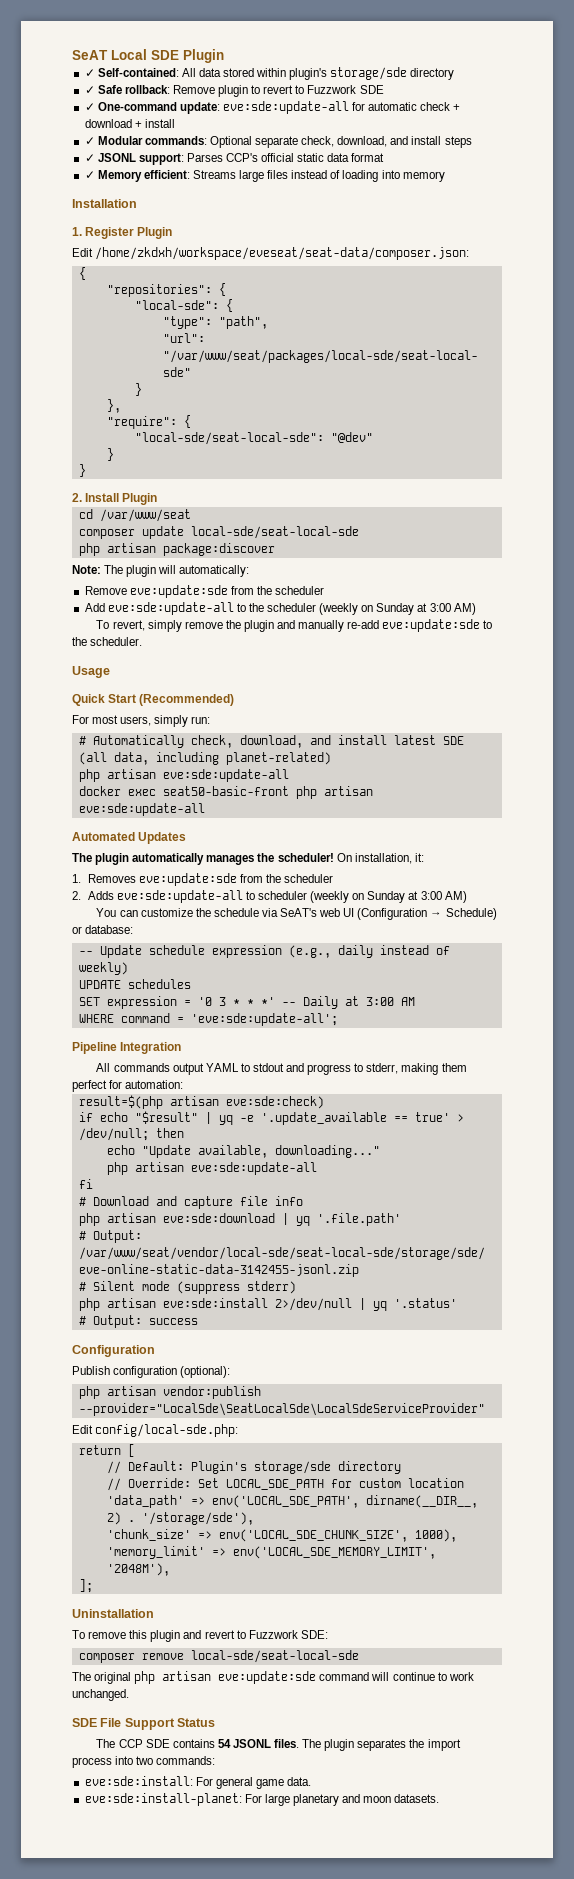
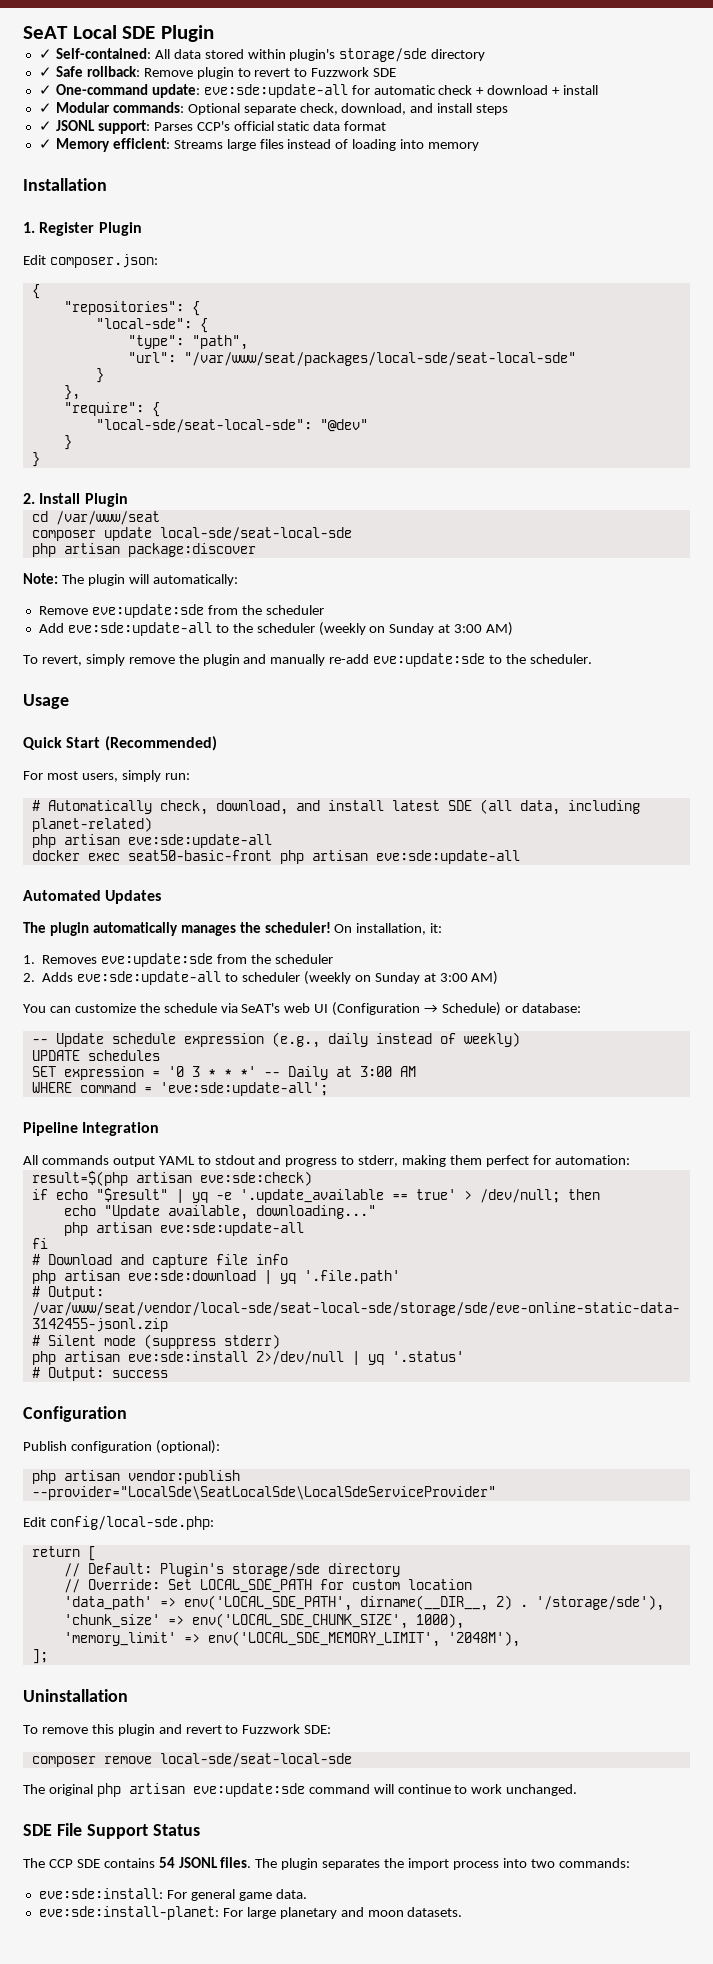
[95,247,470,260] /home/zkdxh/workspace/eveseat/seat-data/composer.json: -> [49,254,158,268] composer.json:

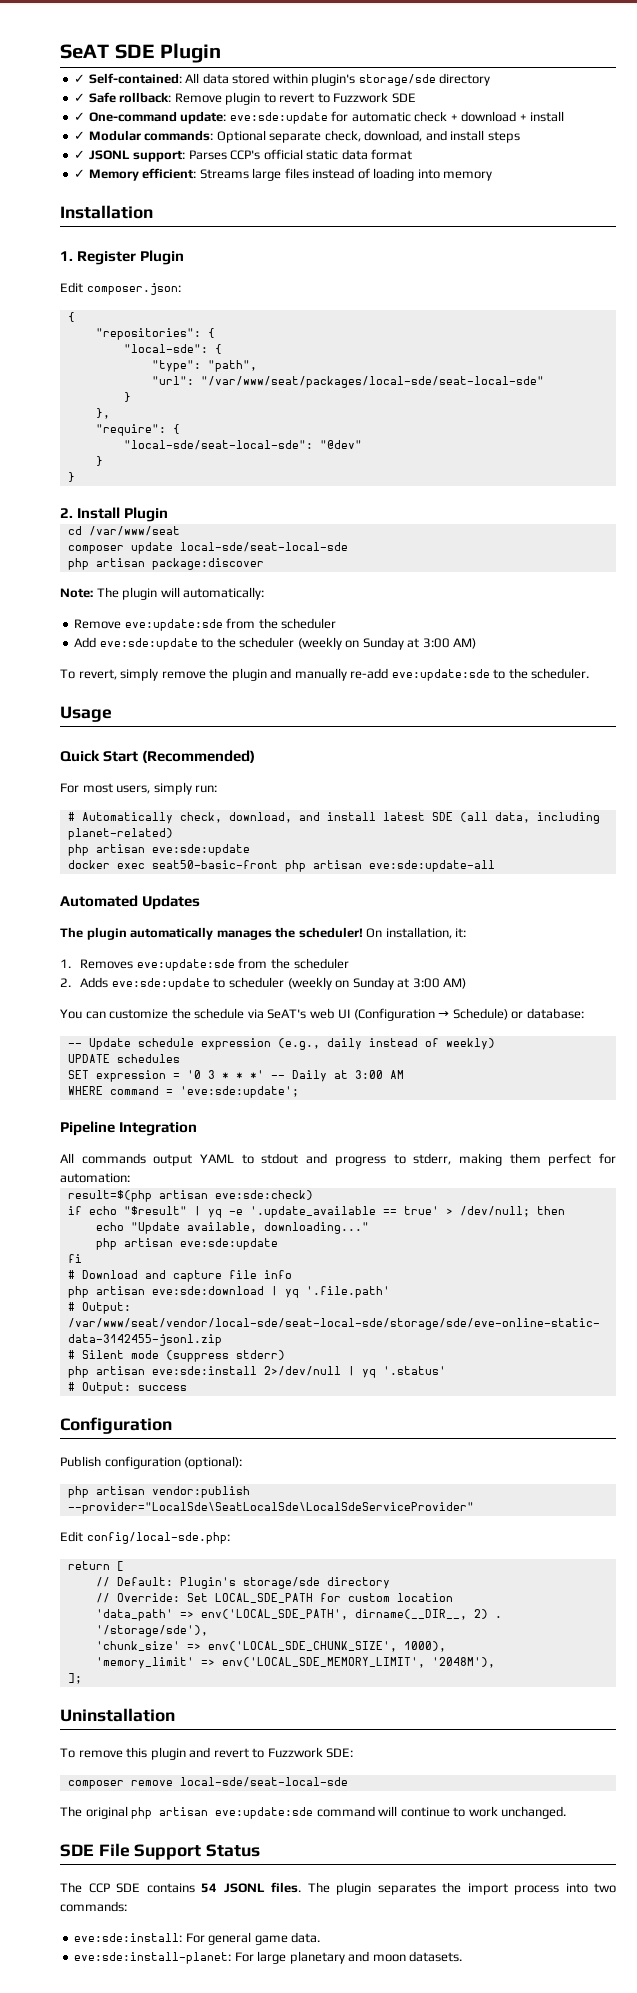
[72,25,117,39] Local -> (109, 51) none
[203,84,348,98] eve:sde:update-all -> [229,112,328,124] eve:sde:update
[67,622,212,636] eve:sde:update-all -> [99,638,198,650] eve:sde:update
[127,834,272,848] eve:sde:update-all -> [151,844,250,856] eve:sde:update
[77,971,222,985] eve:sde:update-all -> [111,978,210,990] eve:sde:update
[159,1082,328,1096] 'eve:sde:update-all'; -> [179,1086,299,1098] 'eve:sde:update';
[159,1222,304,1236] eve:sde:update-all -> [179,1238,278,1250] eve:sde:update

